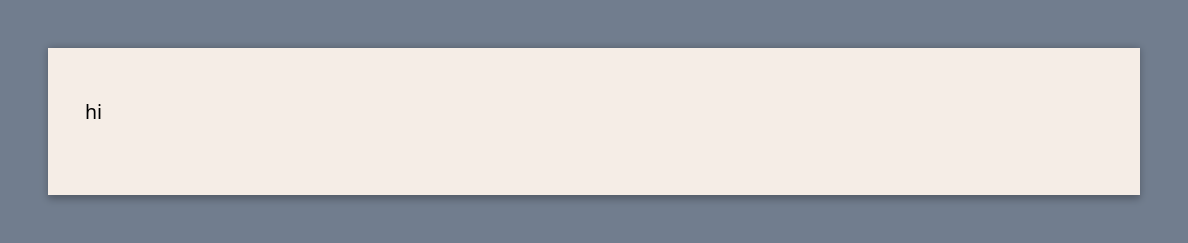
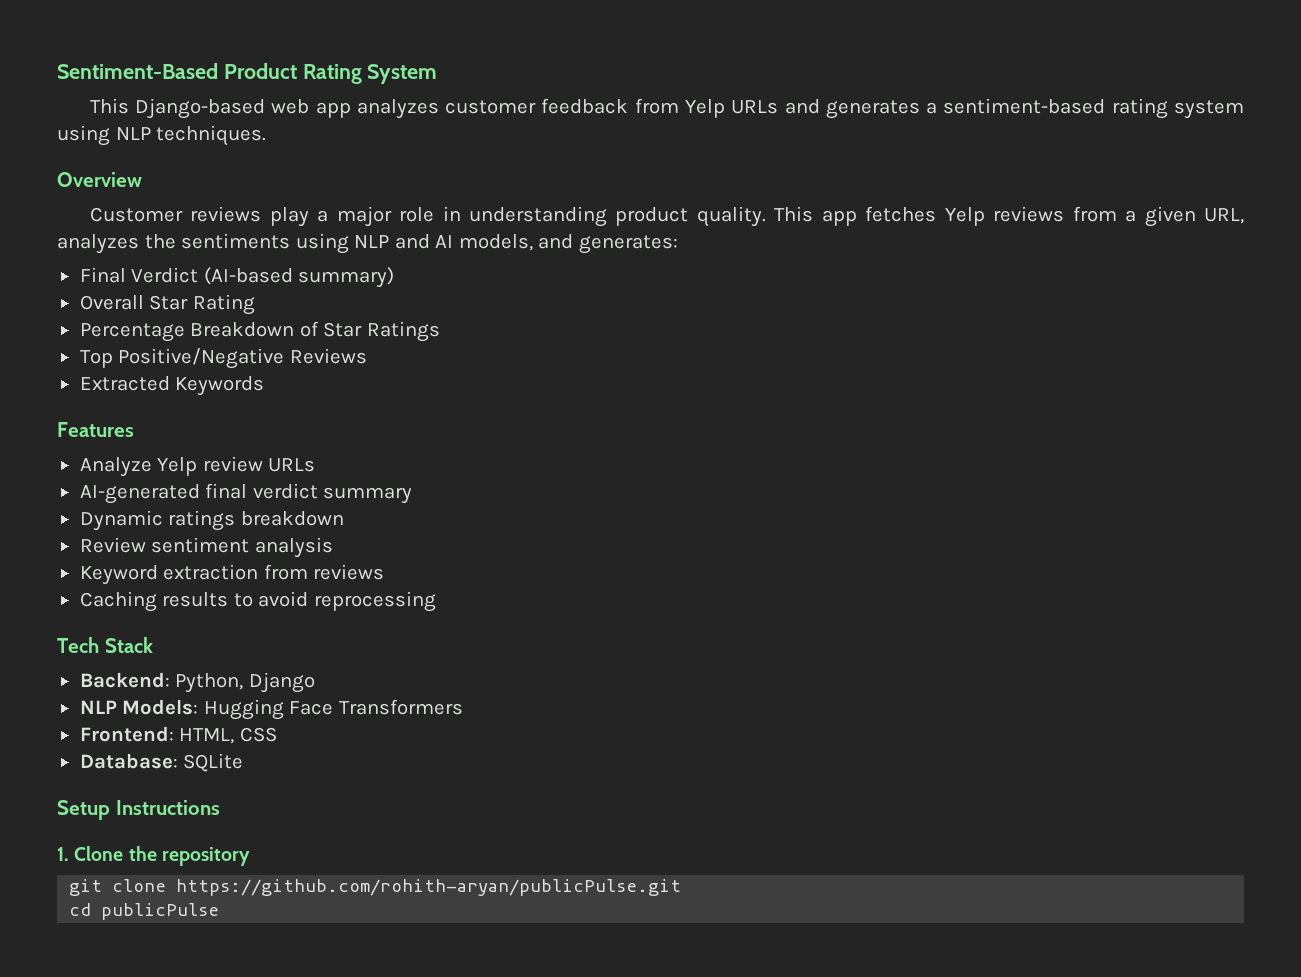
[85,104,102,119] hi -> [57,63,438,84] [89,98,1244,119] [57,125,267,146] [57,172,142,187] [89,206,1244,227] [57,233,678,254] [79,267,395,288] [79,294,255,315] [79,321,440,342] [79,348,367,369] [79,376,265,396] [57,422,134,437] [79,456,316,477] [79,483,413,504] [79,510,344,531] [79,537,333,558] [79,564,385,585] [79,591,436,612] [57,637,153,653] [79,672,315,693] [79,699,463,720] [79,726,277,744] [79,753,244,772] [57,800,220,820] [57,846,250,866] [69,879,682,896] [69,903,220,920] Sentiment-Based Product Rating System // This Django-based web app analyzes customer feedback from Yelp URLs and generates a sentiment-based rating system using NLP techniques. // Overview // Customer reviews play a major role in understanding product quality. This app fetches Yelp reviews from a given URL, analyzes the sentiments using NLP and AI models, and generates: // Final Verdict (AI-based summary) // Overall Star Rating // Percentage Breakdown of Star Ratings // Top Positive/Negative Reviews // Extracted Keywords // Features // Analyze Yelp review URLs // AI-generated final verdict summary // Dynamic ratings breakdown // Review sentiment analysis // Keyword extraction from reviews // Caching results to avoid reprocessing // Tech Stack // Backend: Python, Django // NLP Models: Hugging Face Transformers // Frontend: HTML, CSS // Database: SQLite // Setup Instructions // 1. Clone the repository // git clone https://github.com/rohith-aryan/publicPulse.git // cd publicPulse

